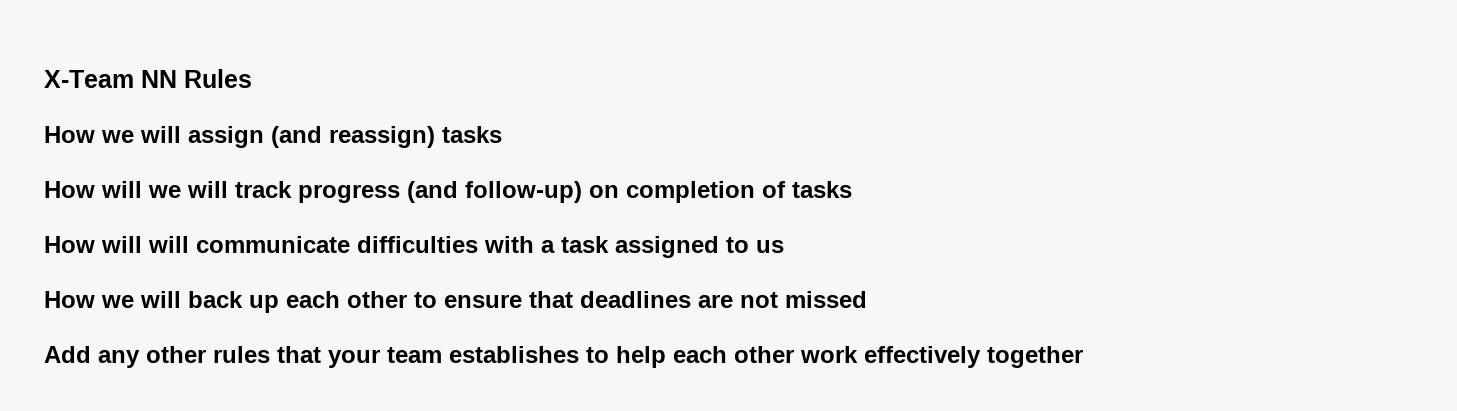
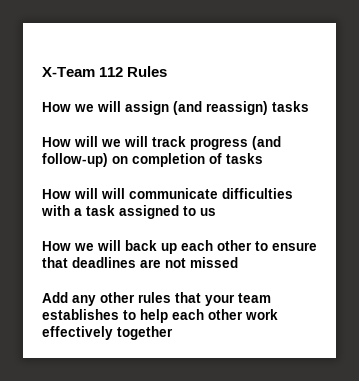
[141,70,177,88] NN -> [99,67,124,77] 112

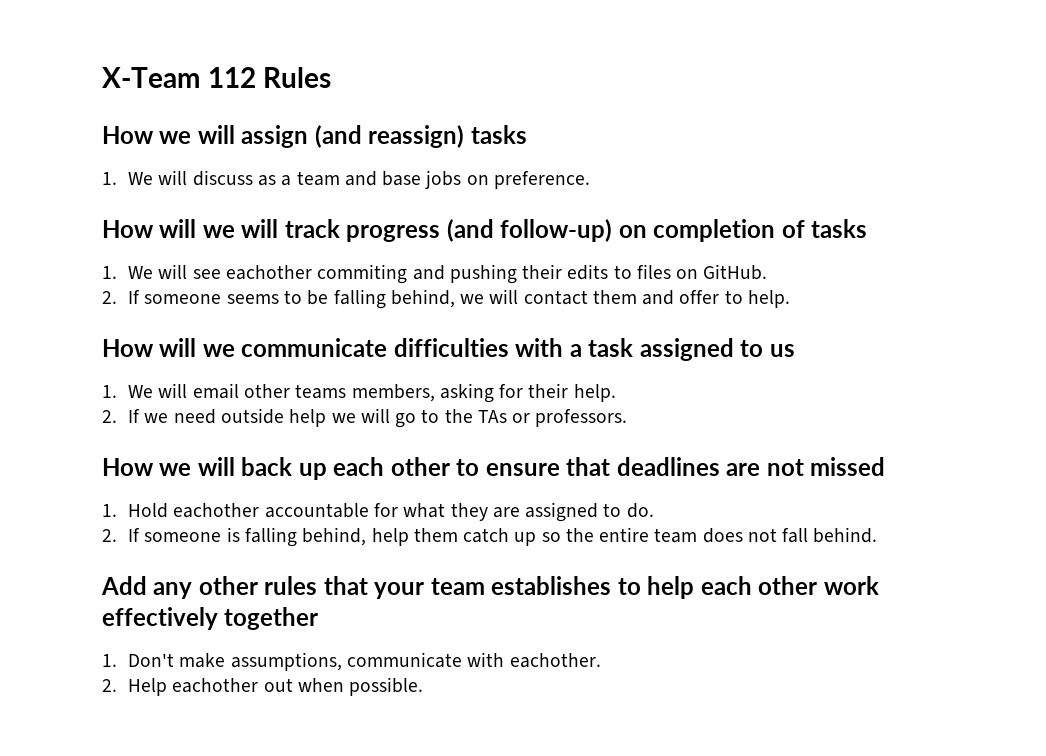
(309, 106) none -> [102,170,590,189] // 1. We will discuss as a team and base jobs on preference.
[42,188,125,199] // How will will -> [102,264,768,284] [102,289,790,309] [102,338,235,357] // 1. We will see eachother commiting and pushing their edits to files on GitHub. // 2. If someone seems to be falling behind, we will contact them and offer to help. // How will we
(216, 212) none -> [102,383,616,403] [102,408,628,428] // 1. We will email other teams members, asking for their help. // 2. If we need outside help we will go to the TAs or professors.
(238, 262) none -> [102,502,654,522] [102,527,878,547] // 1. Hold eachother accountable for what they are assigned to do. // 2. If someone is falling behind, help them catch up so the entire team does not fall behind.
(173, 333) none -> [102,652,601,671] [102,677,424,696] // 1. Don't make assumptions, communicate with eachother. // 2. Help eachother out when possible.

